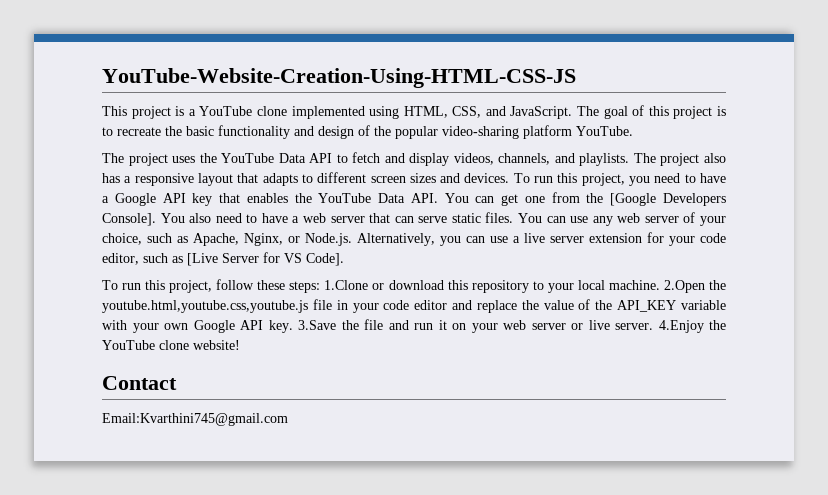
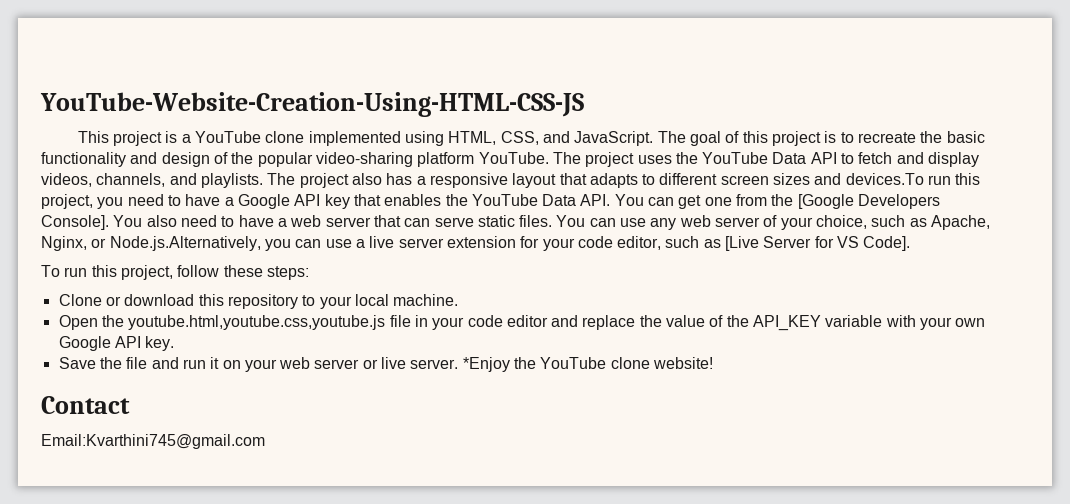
(633, 131) // -> (549, 158) none
[464,173,530,183] devices. To -> [845,173,924,185] devices.To
[305,233,435,246] Node.js. Alternatively, -> [109,236,261,251] Node.js.Alternatively,
[324,280,369,290] 1.Clone -> [58,294,102,306] // Clone
[663,280,705,293] 2.Open -> [58,315,98,330] // Open
[298,320,336,330] 3.Save -> [58,357,96,369] // Save
[658,320,704,333] 4.Enjoy -> [462,357,510,372] *Enjoy

